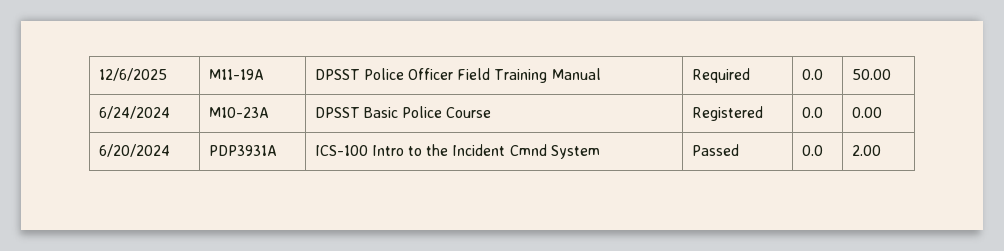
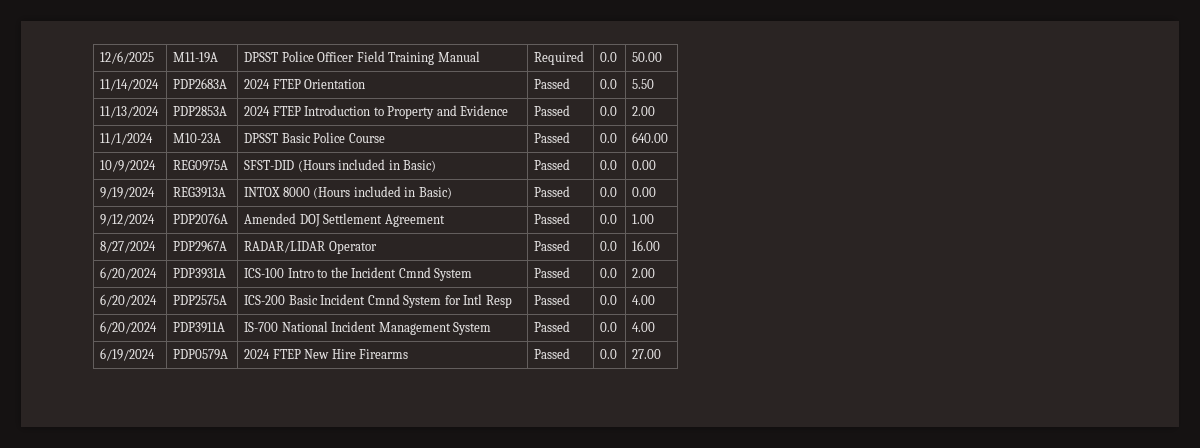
[98,106,170,119] 6/24/2024 -> [100,79,160,91] [173,78,228,89] [244,79,366,89] [534,78,571,89] [600,79,618,89] [632,79,655,89] [100,106,160,118] [173,106,228,116] [244,105,509,119] [534,105,571,116] [600,106,618,116] [632,106,656,116] [100,133,154,145] 11/14/2024 | PDP2683A | 2024 FTEP Orientation | Passed | 0.0 | 5.50 // 11/13/2024 | PDP2853A | 2024 FTEP Introduction to Property and Evidence | Passed | 0.0 | 2.00 // 11/1/2024
[691,106,763,121] [801,107,823,118] [851,107,882,118] Registered | 0.0 | 0.00 -> [534,132,571,143] [600,133,618,143] [632,132,669,143] [100,160,157,172] [173,160,229,171] [244,159,437,172] [534,159,571,170] [600,160,618,170] [632,160,657,170] [100,187,156,199] [173,187,227,198] [244,186,452,199] [534,186,571,197] [600,187,618,197] [632,187,657,197] [100,214,156,226] [173,213,229,224] [244,213,445,227] [534,213,571,224] [600,214,618,224] [632,214,655,224] [100,241,157,253] [173,240,228,252] [244,241,377,254] [534,240,571,251] [600,241,618,251] [632,240,661,251] Passed | 0.0 | 640.00 // 10/9/2024 | REG0975A | SFST-DID (Hours included in Basic) | Passed | 0.0 | 0.00 // 9/19/2024 | REG3913A | INTOX 8000 (Hours included in Basic) | Passed | 0.0 | 0.00 // 9/12/2024 | PDP2076A | Amended DOJ Settlement Agreement | Passed | 0.0 | 1.00 // 8/27/2024 | PDP2967A | RADAR/LIDAR Operator | Passed | 0.0 | 16.00
(881, 150) none -> [100,294,158,307] [173,295,228,305] [244,294,512,308] [534,294,571,305] [600,295,618,305] [632,295,656,305] [100,321,158,334] [173,322,226,333] [244,321,492,335] [534,321,571,332] [600,322,618,332] [632,322,656,332] [100,348,156,361] [173,349,229,360] [244,349,409,359] [534,348,571,359] [600,349,618,359] [632,349,662,359] // 6/20/2024 | PDP2575A | ICS-200 Basic Incident Cmnd System for Intl Resp | Passed | 0.0 | 4.00 // 6/20/2024 | PDP3911A | IS-700 National Incident Management System | Passed | 0.0 | 4.00 // 6/19/2024 | PDP0579A | 2024 FTEP New Hire Firearms | Passed | 0.0 | 27.00

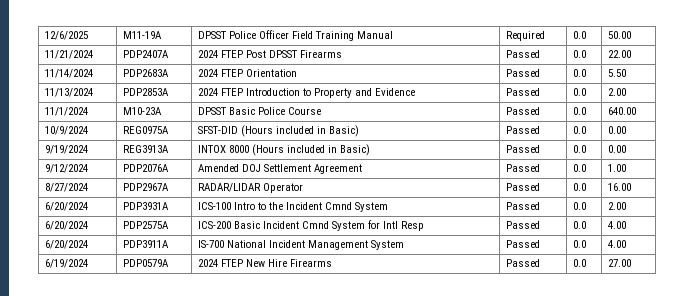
(663, 57) none -> [44,50,93,59] [122,50,169,58] [197,50,342,58] [505,50,540,58] [572,50,586,58] [607,50,631,58] // 11/21/2024 | PDP2407A | 2024 FTEP Post DPSST Firearms | Passed | 0.0 | 22.00

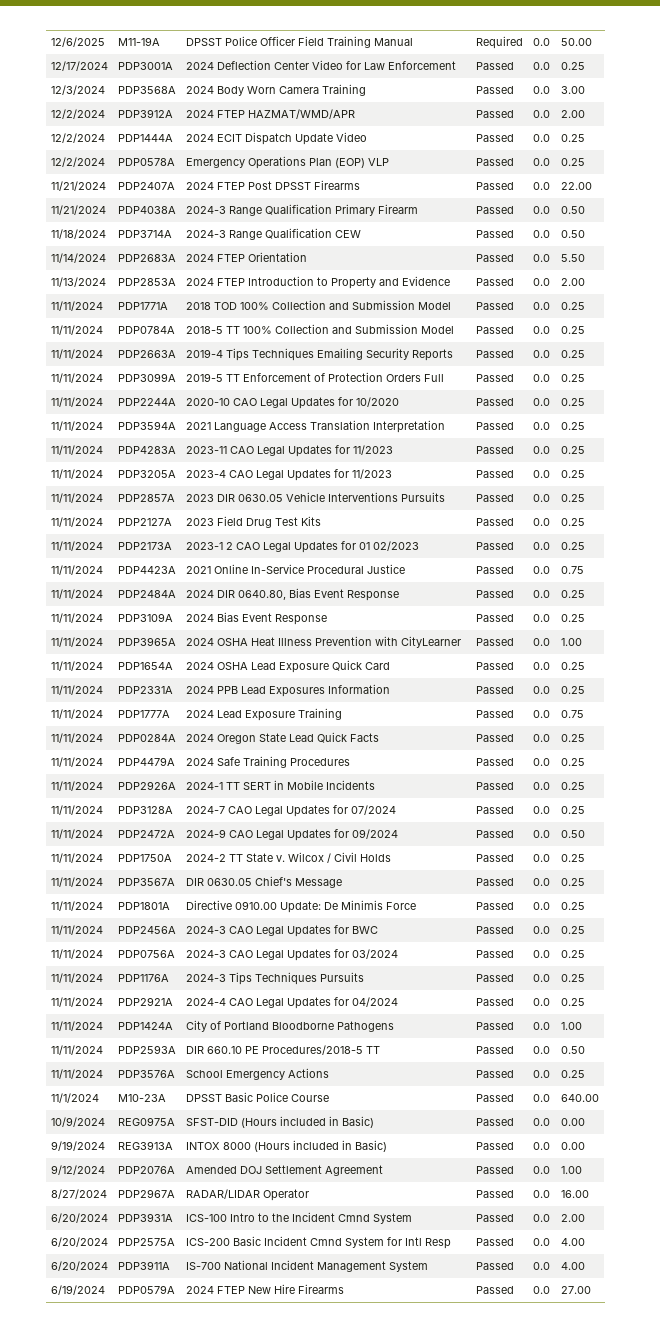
(631, 35) none -> [50,61,108,71] [117,62,173,70] [185,60,456,70] [475,62,514,70] [532,62,550,70] [560,62,585,70] [50,85,105,95] [117,86,176,94] [185,84,366,96] [475,86,514,94] [532,86,550,94] [560,86,585,94] [50,109,105,119] [117,109,173,118] [185,109,355,119] [475,110,514,118] [532,110,550,118] [560,110,585,118] [50,133,105,143] [117,134,173,142] [185,132,367,145] [475,134,514,142] [532,134,550,142] [560,134,585,142] [50,157,105,167] [117,158,175,166] [185,156,389,169] [475,158,514,166] [532,158,550,166] [560,158,585,166] // 12/17/2024 | PDP3001A | 2024 Deflection Center Video for Law Enforcement | Passed | 0.0 | 0.25 // 12/3/2024 | PDP3568A | 2024 Body Worn Camera Training | Passed | 0.0 | 3.00 // 12/2/2024 | PDP3912A | 2024 FTEP HAZMAT/WMD/APR | Passed | 0.0 | 2.00 // 12/2/2024 | PDP1444A | 2024 ECIT Dispatch Update Video | Passed | 0.0 | 0.25 // 12/2/2024 | PDP0578A | Emergency Operations Plan (EOP) VLP | Passed | 0.0 | 0.25
(631, 54) none -> [50,205,106,215] [117,206,176,214] [185,204,418,216] [475,206,514,214] [532,206,550,214] [560,206,585,214] [50,229,106,239] [117,230,172,238] [185,228,361,240] [475,230,514,238] [532,230,550,238] [560,230,585,238] // 11/21/2024 | PDP4038A | 2024-3 Range Qualification Primary Firearm | Passed | 0.0 | 0.50 // 11/18/2024 | PDP3714A | 2024-3 Range Qualification CEW | Passed | 0.0 | 0.50
(626, 92) none -> [50,301,103,311] [117,302,168,310] [185,300,451,310] [475,302,514,310] [532,302,550,310] [560,302,585,310] [50,325,103,335] [117,326,175,334] [185,324,454,334] [475,326,514,334] [532,326,550,334] [560,326,585,334] [50,349,103,359] [117,350,176,358] [185,348,453,361] [475,350,514,358] [532,350,550,358] [560,350,585,358] [50,373,103,383] [117,373,176,382] [185,372,444,382] [475,374,514,382] [532,374,550,382] [560,374,585,382] [50,397,103,407] [117,398,176,406] [185,397,399,409] [475,398,514,406] [532,398,550,406] [560,398,585,406] [50,421,103,431] [117,421,176,430] [185,420,445,433] [475,422,514,430] [532,422,550,430] [560,422,585,430] [50,445,103,455] [117,446,176,454] [185,445,393,457] [475,446,514,454] [532,446,550,454] [560,446,585,454] [50,469,103,479] [117,470,176,478] [185,469,392,481] [475,470,514,478] [532,470,550,478] [560,470,585,478] [50,493,103,503] [117,494,175,502] [185,492,445,502] [475,494,514,502] [532,494,550,502] [560,494,585,502] [50,517,103,527] [117,518,172,526] [185,516,321,528] [475,518,514,526] [532,518,550,526] [560,518,585,526] [50,541,103,551] [117,542,172,550] [185,541,419,553] [475,542,514,550] [532,542,550,550] [560,542,585,550] [50,565,103,575] [117,566,176,574] [185,564,405,574] [475,566,514,574] [532,566,550,574] [560,566,584,574] [50,589,103,599] [117,590,176,598] [185,588,399,601] [475,590,514,598] [532,590,550,598] [560,590,585,598] [50,613,103,623] [117,613,173,622] [185,612,327,625] [475,614,514,622] [532,614,550,622] [560,614,585,622] [50,637,103,647] [117,637,176,646] [185,636,461,648] [475,638,514,646] [532,638,550,646] [560,638,582,646] [50,661,103,671] [117,662,173,670] [185,660,390,673] [475,662,514,670] [532,662,550,670] [560,662,585,670] [50,685,103,695] [117,686,173,694] [185,684,390,697] [475,686,514,694] [532,686,550,694] [560,686,585,694] [50,709,103,719] [117,710,170,718] [185,708,342,721] [475,710,514,718] [532,710,550,718] [560,710,584,718] [50,733,103,743] [117,734,176,742] [185,732,379,744] [475,734,514,742] [532,734,550,742] [560,734,585,742] [50,757,103,767] [117,757,175,766] [185,756,350,768] [475,758,514,766] [532,758,550,766] [560,758,585,766] [50,781,103,791] [117,781,176,790] [185,780,375,790] [475,782,514,790] [532,782,550,790] [560,782,585,790] [50,805,103,815] [117,806,173,814] [185,805,396,817] [475,806,514,814] [532,806,550,814] [560,806,585,814] [50,829,103,839] [117,830,175,838] [185,829,398,841] [475,830,514,838] [532,830,550,838] [560,830,585,838] [50,853,103,863] [117,854,172,862] [185,852,391,863] [475,854,514,862] [532,854,550,862] [560,854,585,862] [50,877,103,887] [117,878,175,886] [185,876,342,888] [475,878,514,886] [532,878,550,886] [560,878,585,886] [50,901,103,911] [117,902,170,910] [185,900,416,913] [475,902,514,910] [532,902,550,910] [560,902,585,910] [50,925,103,935] [117,926,176,934] [185,925,378,937] [475,926,514,934] [532,926,550,934] [560,926,585,934] [50,949,103,959] [117,950,175,958] [185,949,398,961] [475,950,514,958] [532,950,550,958] [560,950,585,958] [50,973,103,983] [117,974,169,982] [185,972,364,985] [475,974,514,982] [532,974,550,982] [560,974,585,982] [50,997,103,1007] [117,997,173,1006] [185,997,398,1009] [475,998,514,1006] [532,998,550,1006] [560,998,585,1006] [50,1021,103,1031] [117,1022,173,1030] [185,1020,394,1032] [475,1022,514,1030] [532,1022,550,1030] [560,1022,582,1030] [50,1045,103,1055] [117,1045,176,1054] [185,1045,380,1055] [475,1046,514,1054] [532,1046,550,1054] [560,1046,585,1054] [50,1069,103,1079] [117,1070,175,1078] [185,1068,329,1080] [475,1070,514,1078] [532,1070,550,1078] [560,1070,585,1078] // 11/11/2024 | PDP1771A | 2018 TOD 100% Collection and Submission Model | Passed | 0.0 | 0.25 // 11/11/2024 | PDP0784A | 2018-5 TT 100% Collection and Submission Model | Passed | 0.0 | 0.25 // 11/11/2024 | PDP2663A | 2019-4 Tips Techniques Emailing Security Reports | Passed | 0.0 | 0.25 // 11/11/2024 | PDP3099A | 2019-5 TT Enforcement of Protection Orders Full | Passed | 0.0 | 0.25 // 11/11/2024 | PDP2244A | 2020-10 CAO Legal Updates for 10/2020 | Passed | 0.0 | 0.25 // 11/11/2024 | PDP3594A | 2021 Language Access Translation Interpretation | Passed | 0.0 | 0.25 // 11/11/2024 | PDP4283A | 2023-11 CAO Legal Updates for 11/2023 | Passed | 0.0 | 0.25 // 11/11/2024 | PDP3205A | 2023-4 CAO Legal Updates for 11/2023 | Passed | 0.0 | 0.25 // 11/11/2024 | PDP2857A | 2023 DIR 0630.05 Vehicle Interventions Pursuits | Passed | 0.0 | 0.25 // 11/11/2024 | PDP2127A | 2023 Field Drug Test Kits | Passed | 0.0 | 0.25 // 11/11/2024 | PDP2173A | 2023-1 2 CAO Legal Updates for 01 02/2023 | Passed | 0.0 | 0.25 // 11/11/2024 | PDP4423A | 2021 Online In-Service Procedural Justice | Passed | 0.0 | 0.75 // 11/11/2024 | PDP2484A | 2024 DIR 0640.80, Bias Event Response | Passed | 0.0 | 0.25 // 11/11/2024 | PDP3109A | 2024 Bias Event Response | Passed | 0.0 | 0.25 // 11/11/2024 | PDP3965A | 2024 OSHA Heat Illness Prevention with CityLearner | Passed | 0.0 | 1.00 // 11/11/2024 | PDP1654A | 2024 OSHA Lead Exposure Quick Card | Passed | 0.0 | 0.25 // 11/11/2024 | PDP2331A | 2024 PPB Lead Exposures Information | Passed | 0.0 | 0.25 // 11/11/2024 | PDP1777A | 2024 Lead Exposure Training | Passed | 0.0 | 0.75 // 11/11/2024 | PDP0284A | 2024 Oregon State Lead Quick Facts | Passed | 0.0 | 0.25 // 11/11/2024 | PDP4479A | 2024 Safe Training Procedures | Passed | 0.0 | 0.25 // 11/11/2024 | PDP2926A | 2024-1 TT SERT in Mobile Incidents | Passed | 0.0 | 0.25 // 11/11/2024 | PDP3128A | 2024-7 CAO Legal Updates for 07/2024 | Passed | 0.0 | 0.25 // 11/11/2024 | PDP2472A | 2024-9 CAO Legal Updates for 09/2024 | Passed | 0.0 | 0.50 // 11/11/2024 | PDP1750A | 2024-2 TT State v. Wilcox / Civil Holds | Passed | 0.0 | 0.25 // 11/11/2024 | PDP3567A | DIR 0630.05 Chief's Message | Passed | 0.0 | 0.25 // 11/11/2024 | PDP1801A | Directive 0910.00 Update: De Minimis Force | Passed | 0.0 | 0.25 // 11/11/2024 | PDP2456A | 2024-3 CAO Legal Updates for BWC | Passed | 0.0 | 0.25 // 11/11/2024 | PDP0756A | 2024-3 CAO Legal Updates for 03/2024 | Passed | 0.0 | 0.25 // 11/11/2024 | PDP1176A | 2024-3 Tips Techniques Pursuits | Passed | 0.0 | 0.25 // 11/11/2024 | PDP2921A | 2024-4 CAO Legal Updates for 04/2024 | Passed | 0.0 | 0.25 // 11/11/2024 | PDP1424A | City of Portland Bloodborne Pathogens | Passed | 0.0 | 1.00 // 11/11/2024 | PDP2593A | DIR 660.10 PE Procedures/2018-5 TT | Passed | 0.0 | 0.50 // 11/11/2024 | PDP3576A | School Emergency Actions | Passed | 0.0 | 0.25

